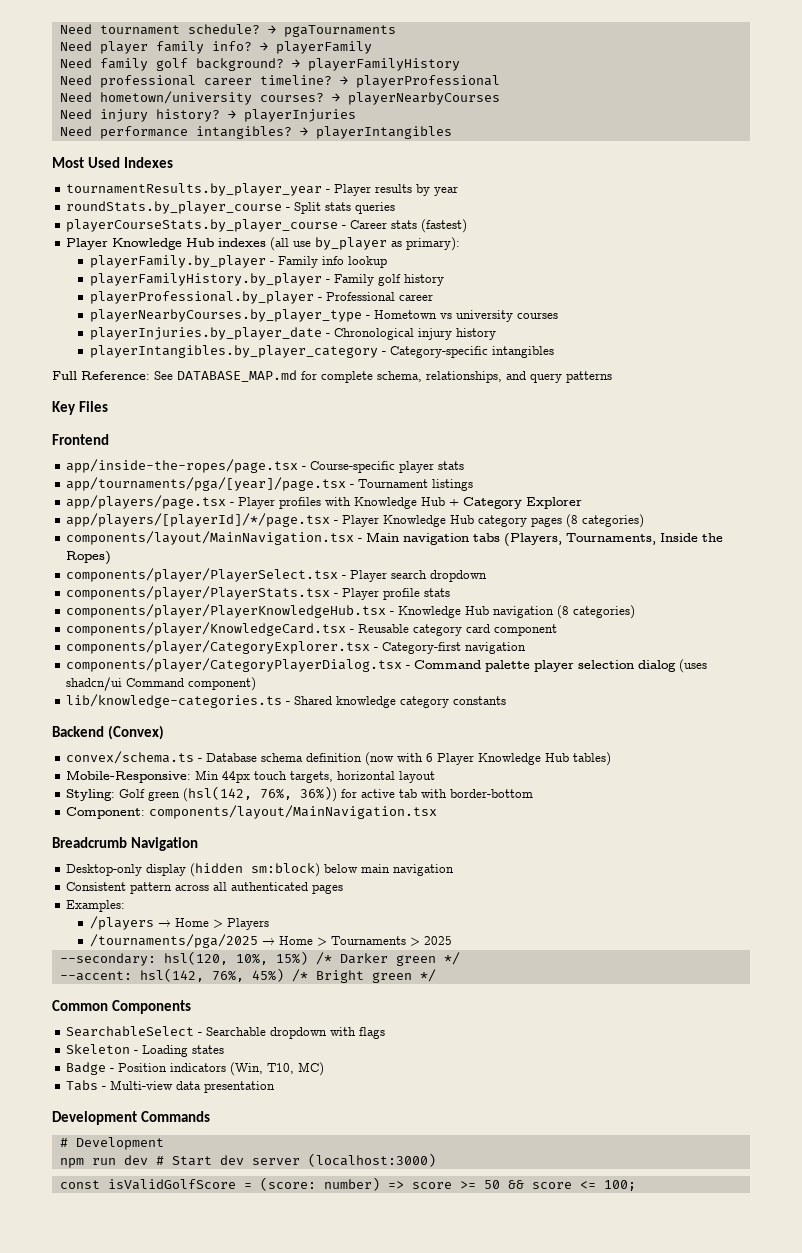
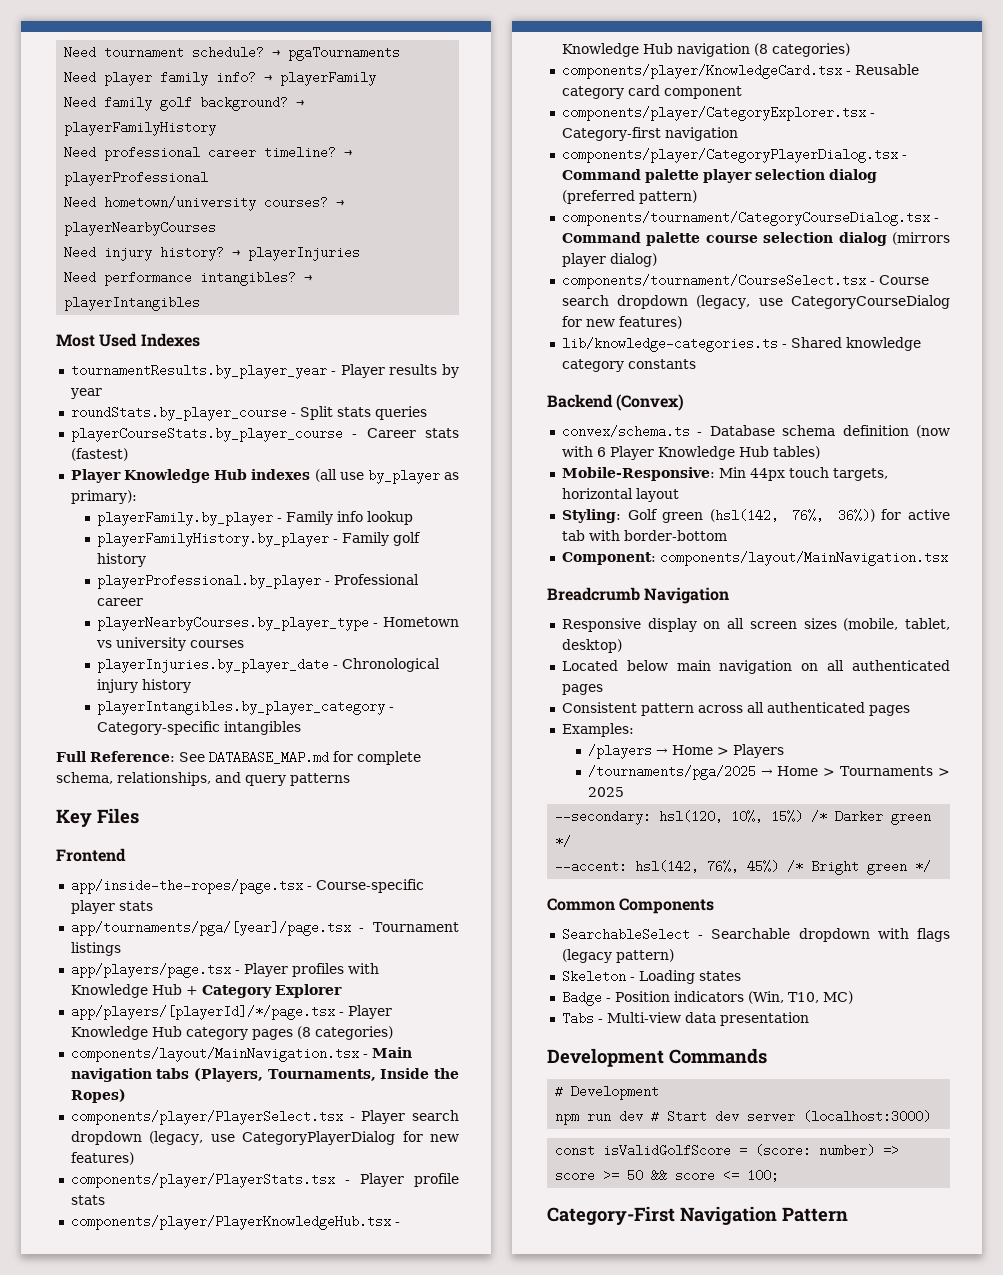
(488, 576) none -> [149,1131,459,1145] [70,1152,134,1165] (legacy, use CategoryPlayerDialog for new features)
[679,659,708,673] [66,677,257,691] (uses shadcn/ui Command component) -> [561,190,697,204] [561,211,939,226] [561,232,950,246] [561,253,657,267] [561,274,929,289] [561,295,950,309] [561,316,682,329] (preferred pattern) // components/tournament/CategoryCourseDialog.tsx - Command palette course selection dialog (mirrors player dialog) // components/tournament/CourseSelect.tsx - Course search dropdown (legacy, use CategoryCourseDialog for new features)
[66,863,321,877] Desktop-only display (hidden sm:block) -> [561,618,950,632] [561,639,622,653] [561,660,618,671] Responsive display on all screen sizes (mobile, tablet, desktop) // Located
(455, 870) none -> [801,660,950,671] [561,684,603,695] on all authenticated pages
(386, 1033) none -> [561,949,674,963] (legacy pattern)
(636, 1185) none -> [547,1206,848,1225] // Category-First Navigation Pattern

